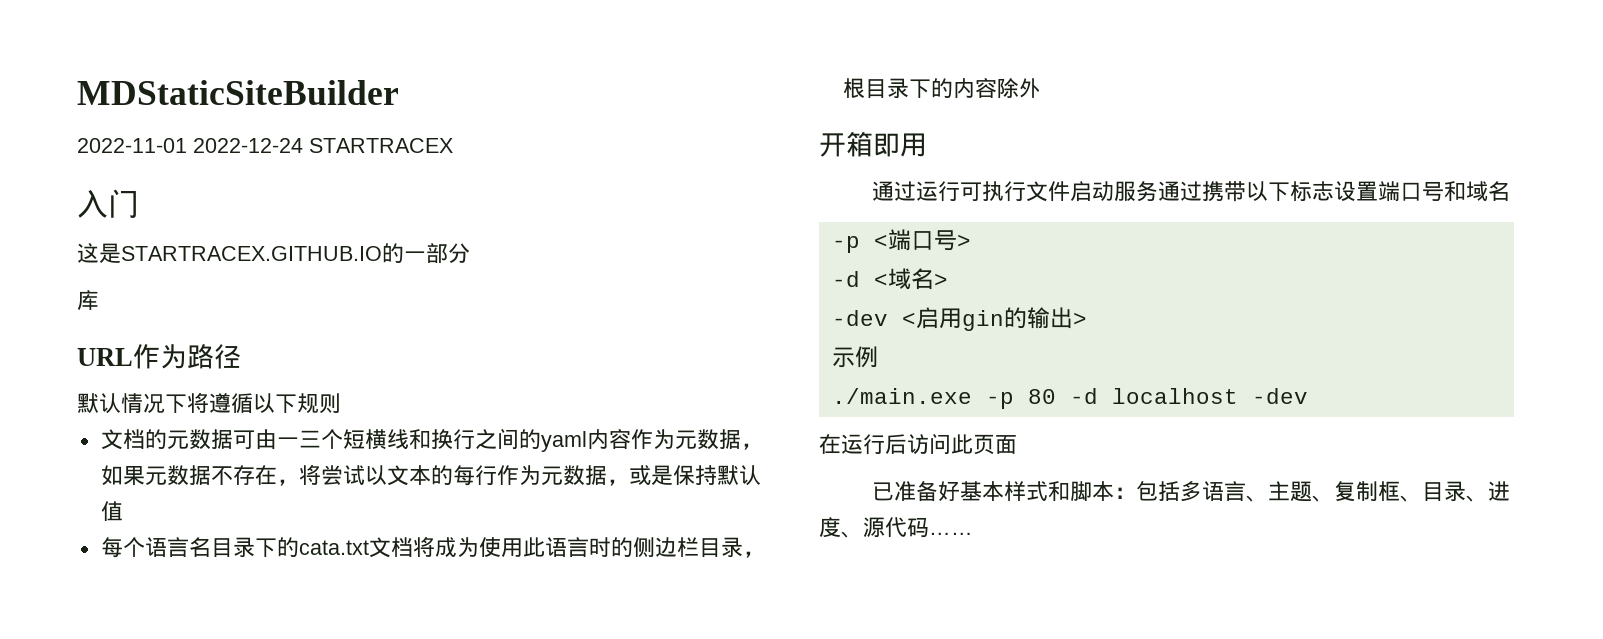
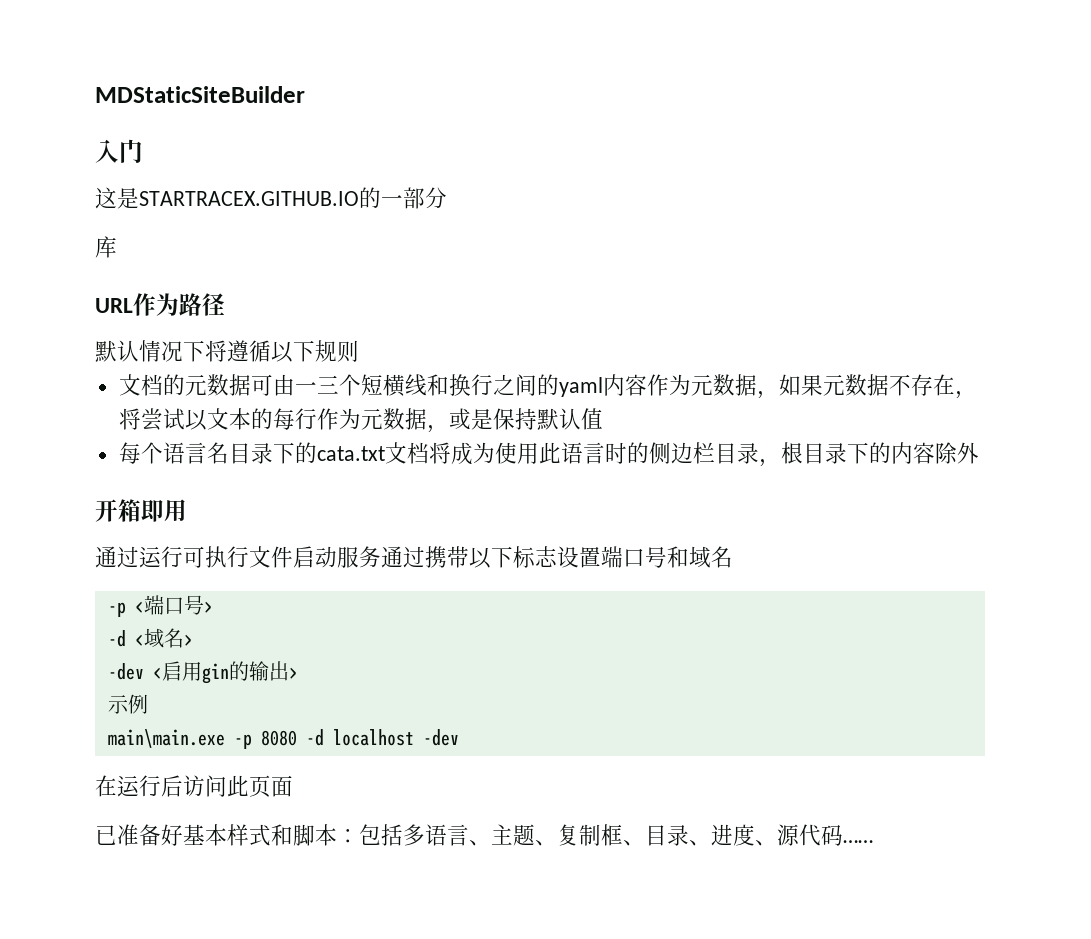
[77,138,453,153] // 2022-11-01 2022-12-24 STARTRACEX -> (305, 94) none
[831,388,1056,409] ./main.exe -p 80 -> [107,729,297,749] main\main.exe -p 8080

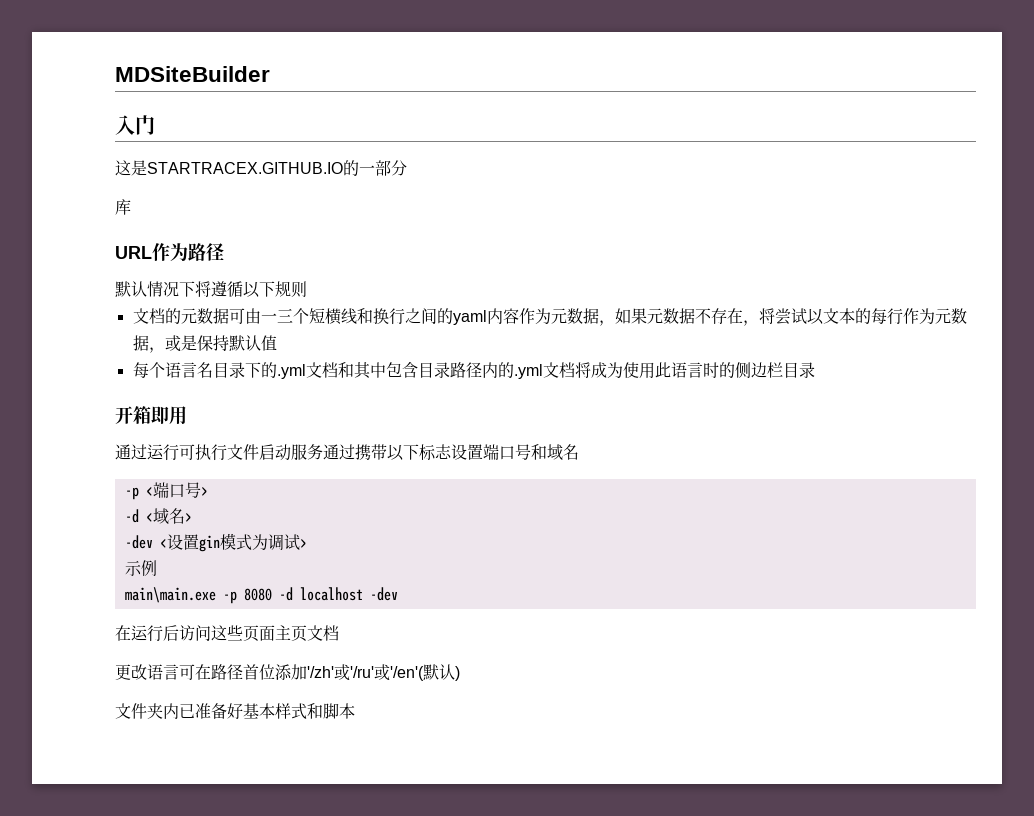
[95,86,305,103] MDStaticSiteBuilder -> [115,66,270,82] MDSiteBuilder
[316,446,385,461] cata.txt -> [276,362,543,379] .yml文档和其中包含目录路径内的.yml
[758,442,979,467] ，根目录下的内容除外 -> (815, 370) none
[161,661,289,684] 启用gin的输出 -> [166,533,300,552] 设置gin模式为调试
[227,775,249,797] 此 -> [211,625,243,641] 这些
(293, 786) // -> [275,625,339,642] [115,664,460,681] [115,703,179,719] 主页文档 // 更改语言可在路径首位添加'/zh'或'/ru'或'/en'(默认) // 文件夹内
[337,824,873,846] ：包括多语言、主题、复制框、目录、进度、源代码…… -> (355, 711) none

